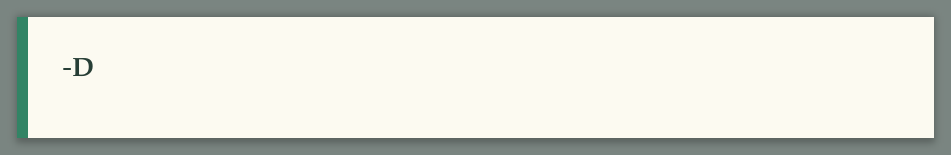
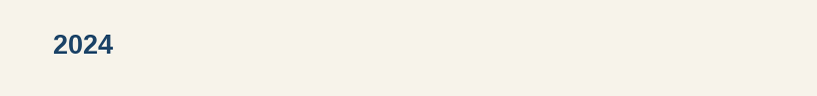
[62,58,94,77] -D -> [52,34,114,54] 2024

